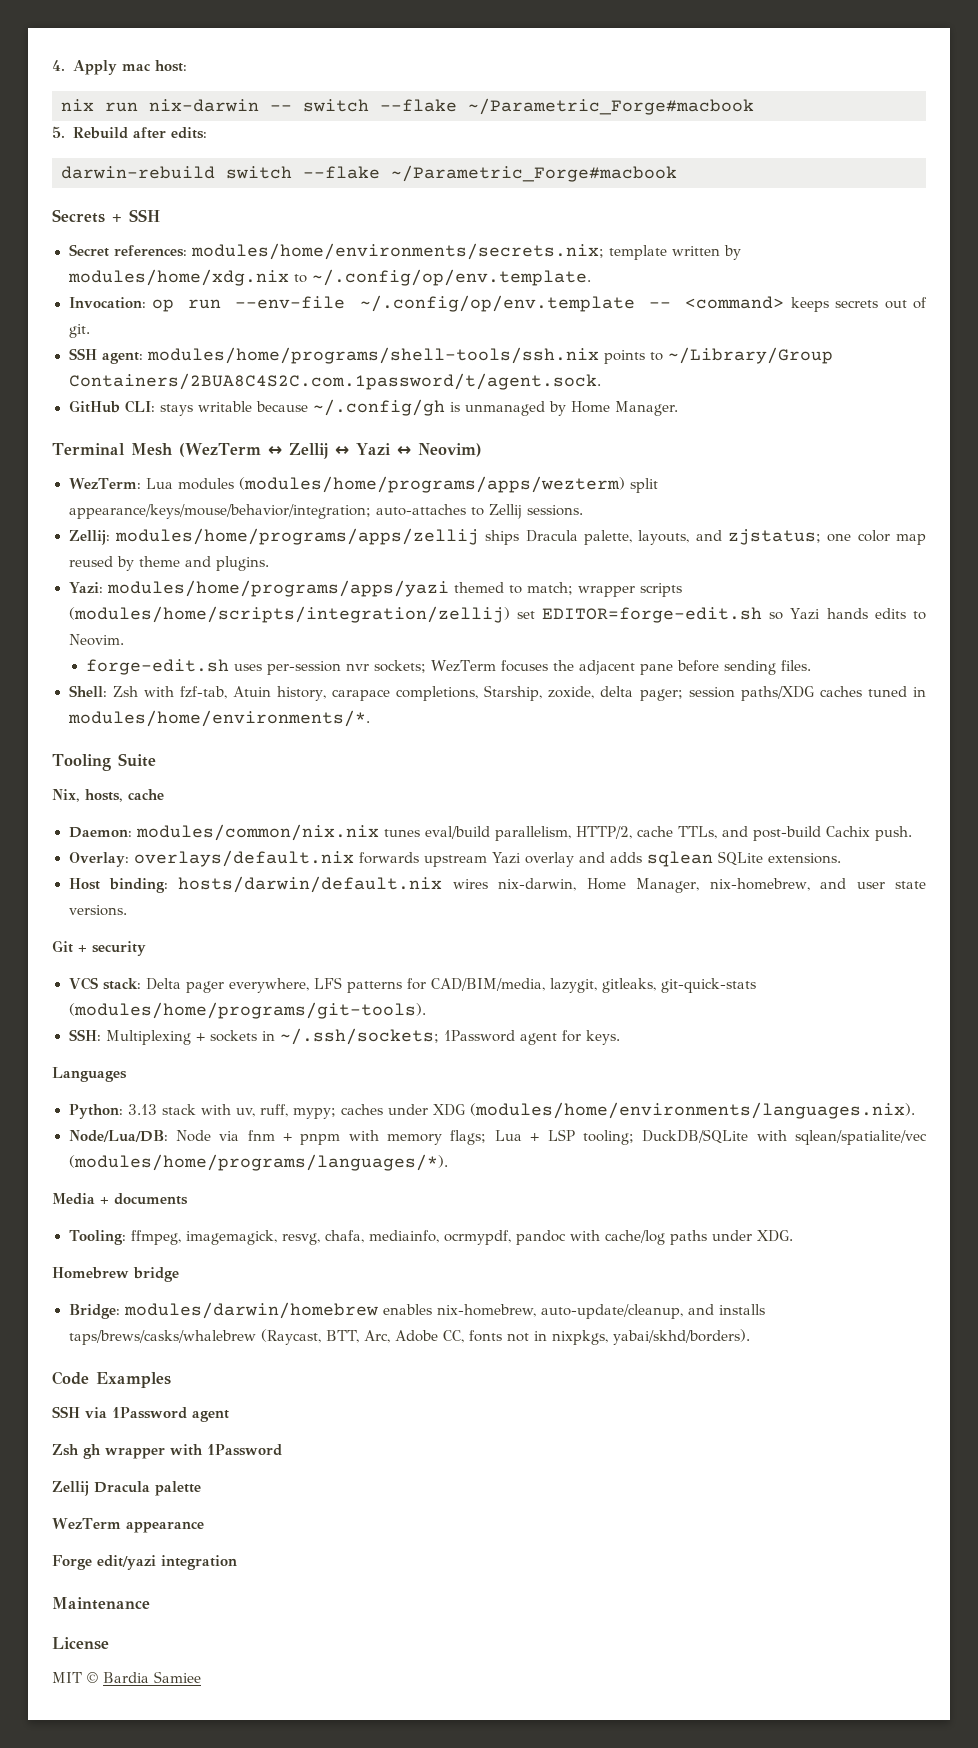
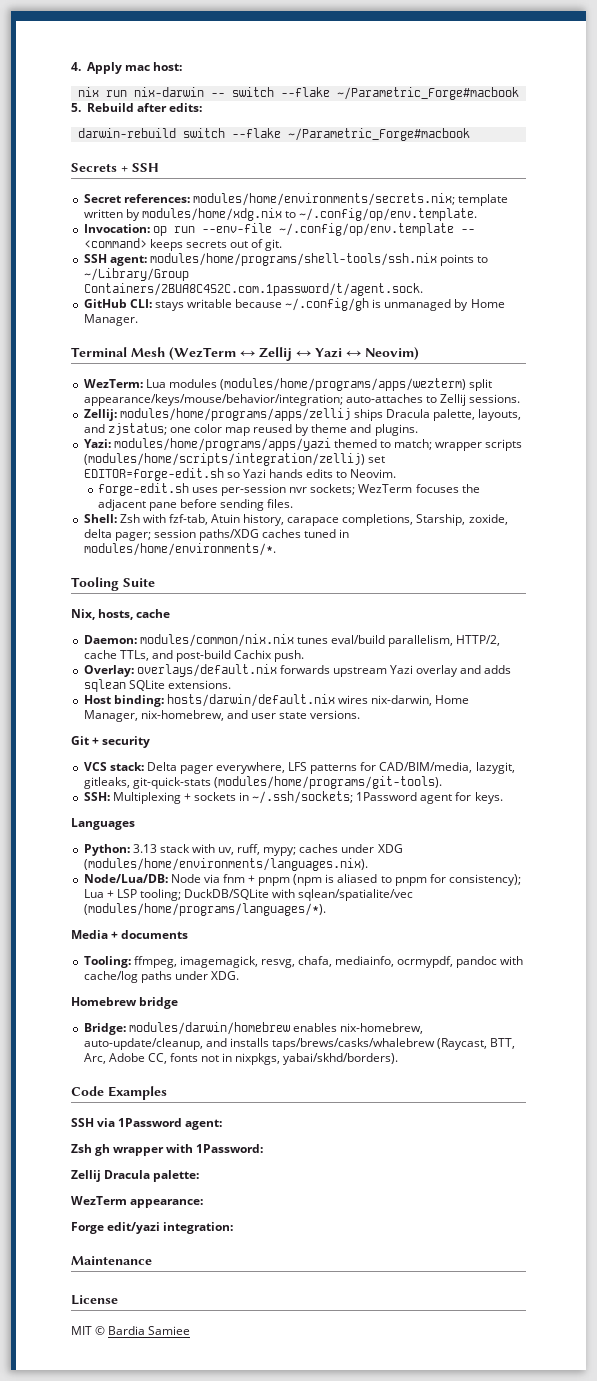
[348,1130,487,1145] with memory flags; -> [293,874,521,886] (npm is aliased to pnpm for consistency);
[192,1410,229,1422] agent -> [185,1119,223,1130] agent:
[207,1444,282,1456] 1Password -> [196,1144,264,1153] 1Password:
[155,1481,201,1496] [52,1518,204,1533] palette // WezTerm appearance -> [153,1170,200,1182] [71,1196,204,1208] palette: // WezTerm appearance:
[161,1555,237,1570] integration -> [163,1222,234,1234] integration:

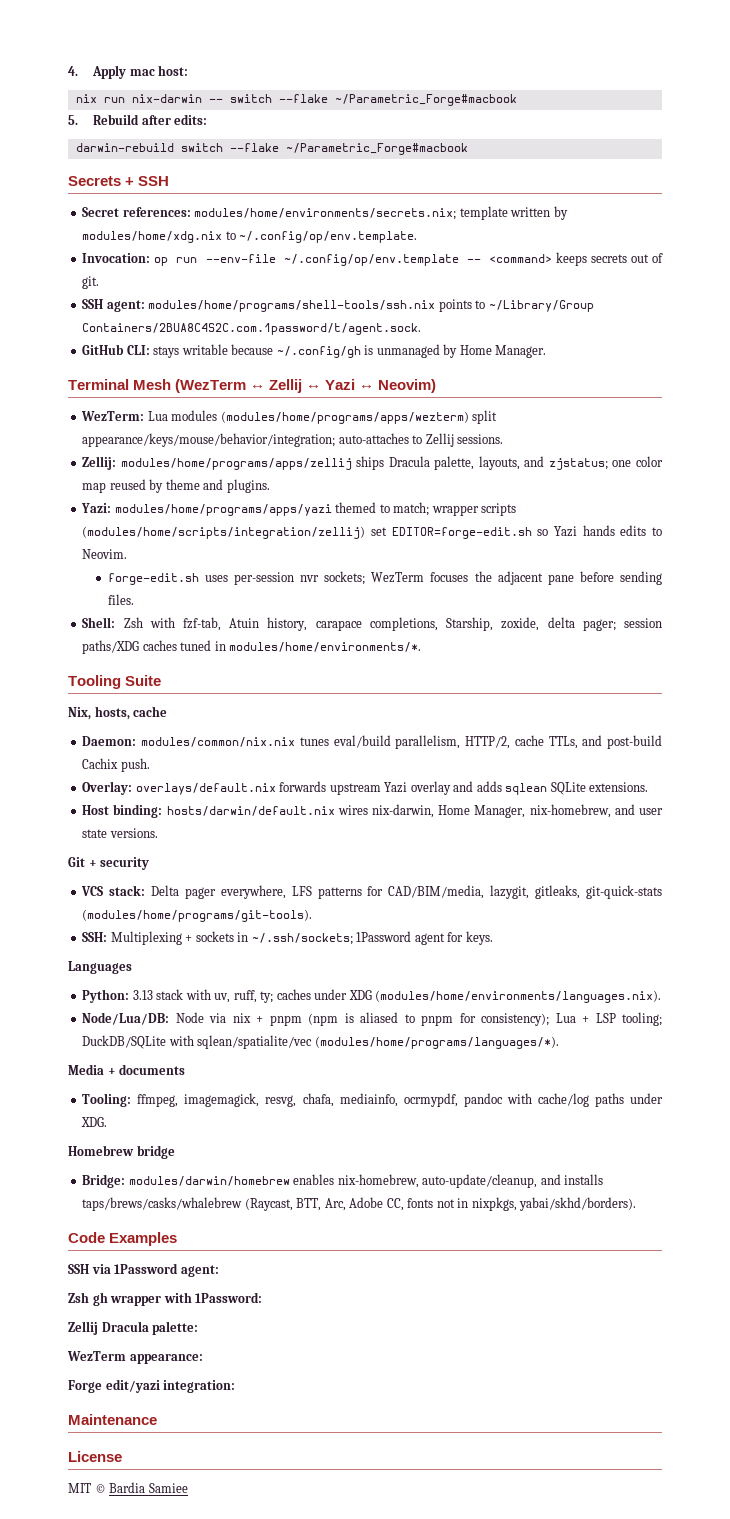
[263,847,297,856] mypy; -> [260,991,274,1003] ty;
[222,874,245,883] fnm -> [232,1013,251,1023] nix

